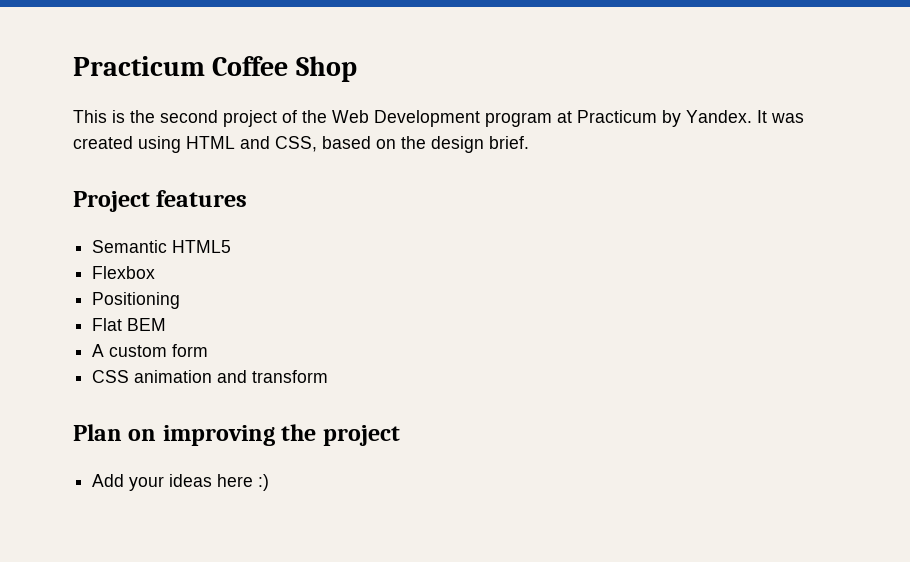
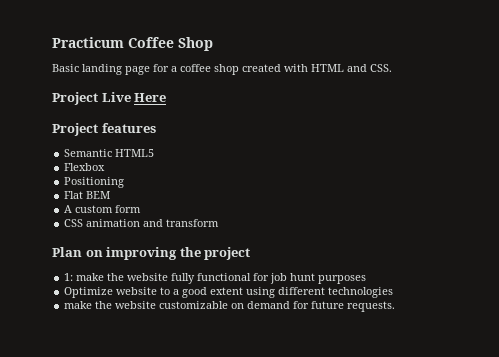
[73,110,804,127] [73,136,529,153] This is the second project of the Web Development program at Practicum by Yandex. It was created using HTML and CSS, based on the design brief. -> [52,64,392,75] [52,92,167,105] Basic landing page for a coffee shop created with HTML and CSS. // Project Live Here
[92,474,270,491] Add your ideas here :) -> [64,273,367,284] [64,287,394,298] [64,301,396,312] 1: make the website fully functional for job hunt purposes // Optimize website to a good extent using different technologies // make the website customizable on demand for future requests.

